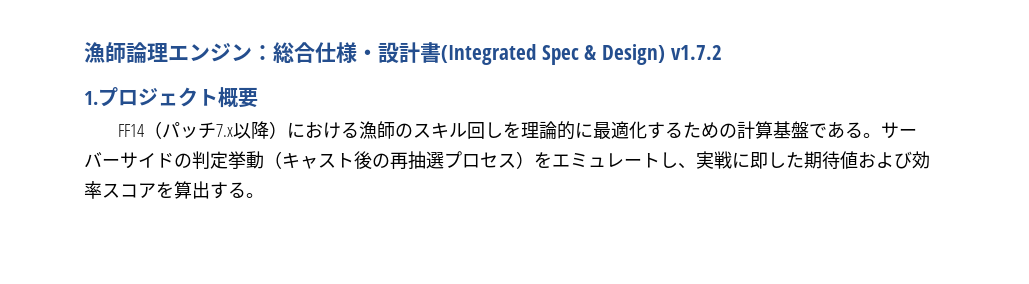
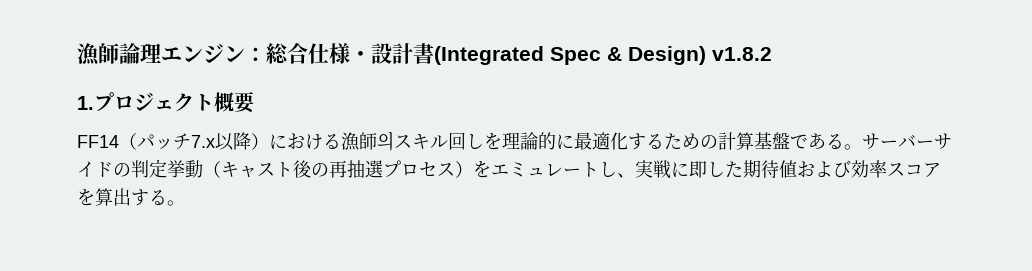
[670,45,722,60] v1.7.2 -> [712,47,772,61] v1.8.2
[395,123,414,138] の -> [377,131,394,151] 의

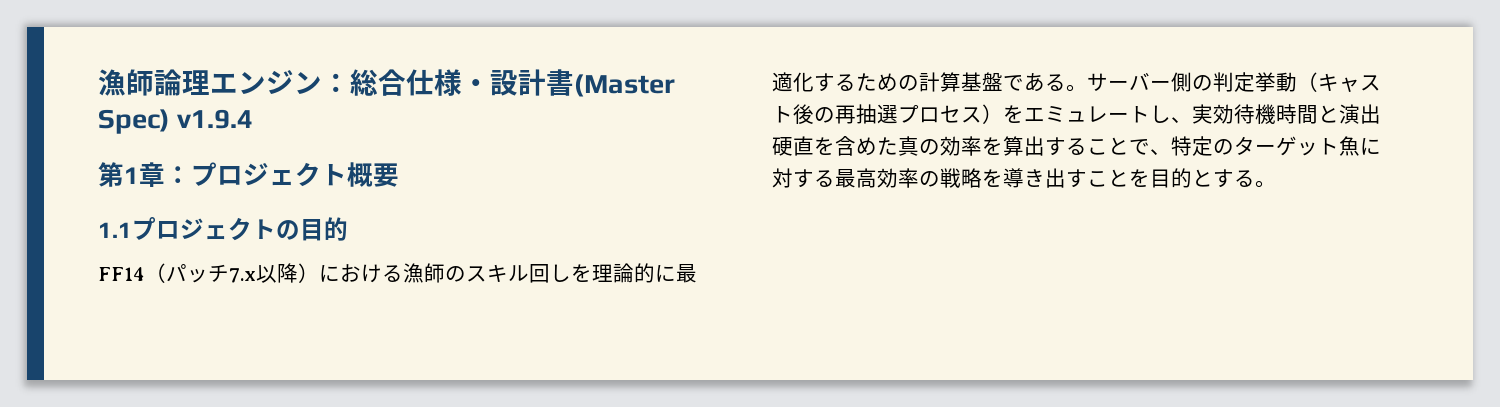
[434,46,772,65] [77,96,94,110] (Integrated Spec & Design) v1.8.2 // 1. -> [574,74,675,97] [98,109,254,134] [98,162,191,187] (Master Spec) v1.9.4 // 第1章：
(255, 102) none -> [98,217,348,241] // 1.1プロジェクトの目的
[377,131,394,151] 의 -> [445,266,466,282] の
[934,133,952,150] [77,161,113,178] サイド -> [1171,72,1192,92] 側
[653,160,941,179] [77,188,131,206] 戦に即した期待値および効率スコアを算出 -> [1213,104,1381,124] [772,136,1381,156] [772,168,1213,188] 効待機時間と演出硬直を含めた真の効率を算出することで、特定のターゲット魚に対する最高効率の戦略を導き出すことを目的と

